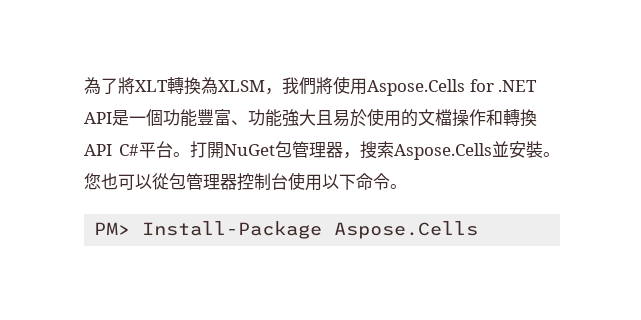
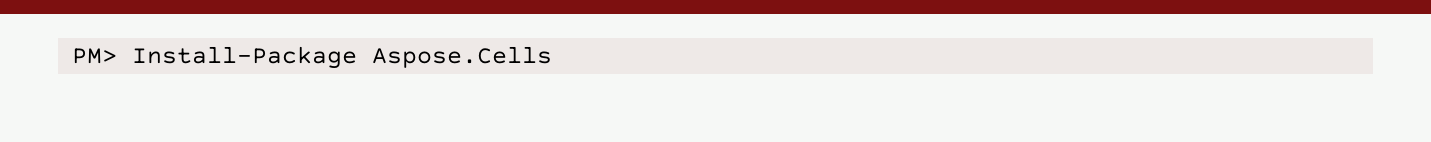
[84,76,538,96] [84,108,537,127] [84,141,560,160] [84,172,407,191] 為了將XLT轉換為XLSM，我們將使用Aspose.Cells for .NET API是一個功能豐富、功能強大且易於使用的文檔操作和轉換API C#平台。打開NuGet包管理器，搜索Aspose.Cells並安裝。您也可以從包管理器控制台使用以下命令。 // -> (72, 56) none

